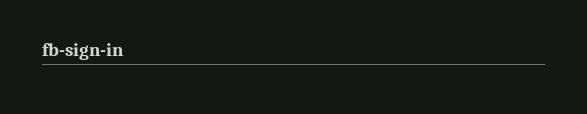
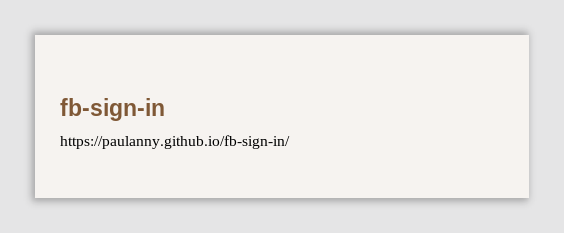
(124, 51) none -> [60,135,290,149] // https://paulanny.github.io/fb-sign-in/

